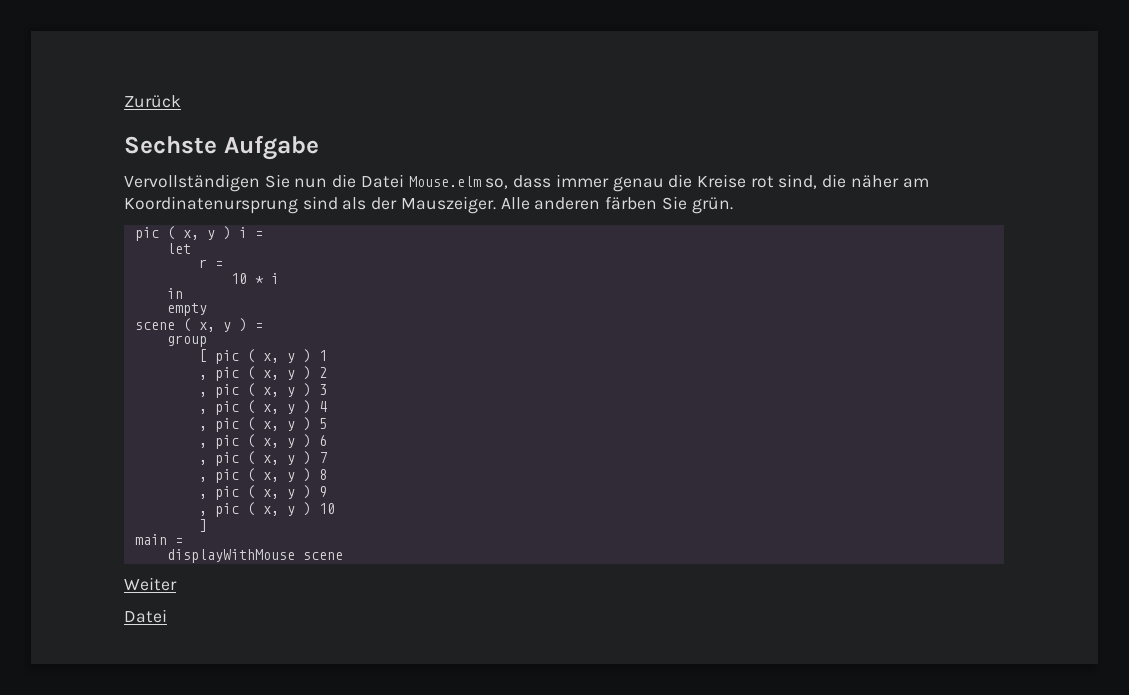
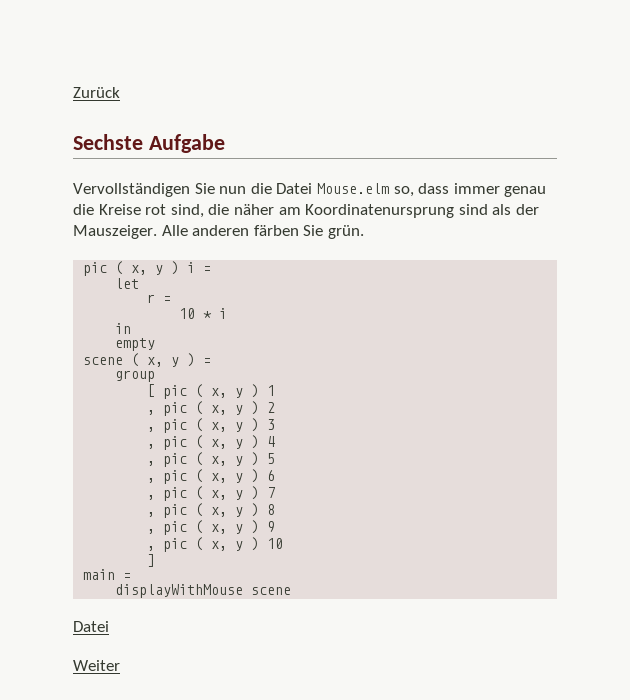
(343, 556) none -> [73,621,109,632] // Datei
[124,609,167,623] // Datei -> (120, 665) none

